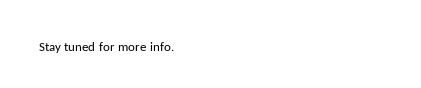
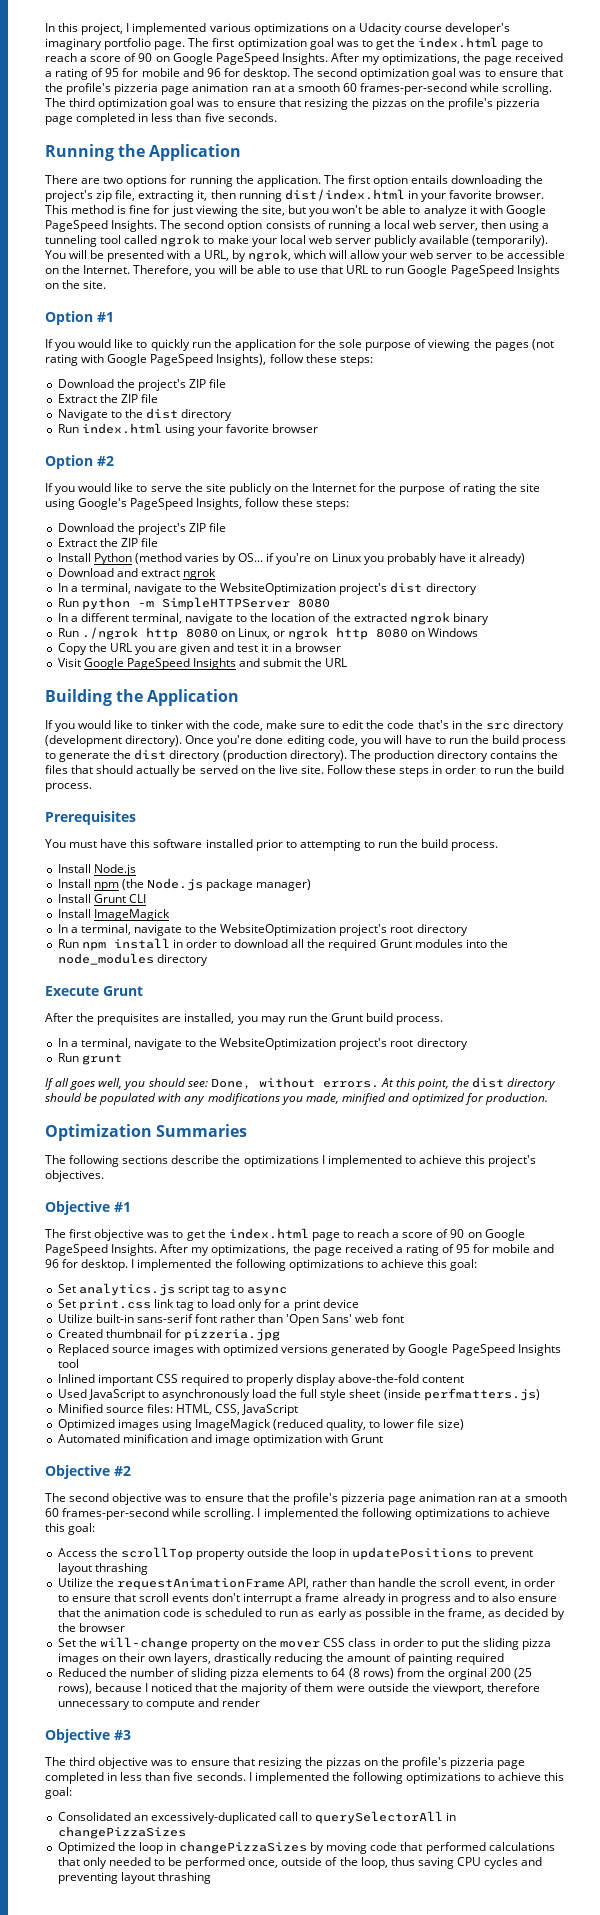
[39,42,174,53] Stay tuned for more info. -> [45,23,511,35] [45,37,544,50] [45,53,564,65] [45,68,563,80] [45,83,553,95] [45,98,541,110] [45,113,277,125] [45,144,242,161] [45,175,544,187] [45,189,545,202] [45,205,546,217] [45,220,550,232] [45,234,549,247] [45,249,565,262] [45,265,560,277] [45,280,107,289] [45,311,114,325] [45,339,554,351] [45,354,373,366] [57,379,227,391] [57,394,158,403] [57,408,233,421] [57,423,319,436] [45,455,114,469] [45,483,540,495] [45,498,349,510] [57,523,227,535] [57,538,158,547] [57,553,526,565] [57,568,216,580] [57,582,477,595] [57,597,330,610] [57,612,489,625] [57,627,479,640] [57,643,341,655] [57,658,348,670] [45,689,240,706] [45,720,564,732] [45,735,567,747] [45,749,559,762] [45,765,564,777] [45,783,92,792] [45,811,136,825] [45,839,499,851] [57,864,136,876] [57,878,312,891] [57,894,146,903] [57,909,170,921] [57,924,468,936] [57,938,508,951] [57,953,208,966] [45,986,143,996] [45,1013,444,1025] [57,1038,468,1050] [57,1053,122,1065] [45,1077,557,1090] [45,1093,549,1105] [45,1124,248,1141] [45,1155,537,1167] [45,1170,104,1182] [45,1201,131,1215] [45,1228,525,1241] [45,1244,555,1256] [45,1259,478,1271] [57,1283,288,1296] [57,1299,359,1311] [57,1314,404,1326] [57,1329,280,1341] [57,1344,561,1356] [57,1359,79,1368] [57,1374,465,1386] [57,1388,540,1401] [57,1404,299,1416] [57,1419,464,1431] [57,1434,384,1446] [45,1465,131,1479] [45,1493,567,1505] [45,1508,551,1520] [45,1523,96,1535] [57,1547,533,1560] [57,1563,148,1575] [57,1578,555,1590] [57,1593,558,1605] [57,1608,566,1620] [57,1623,125,1632] [57,1637,552,1650] [57,1653,504,1665] [57,1668,533,1680] [57,1683,541,1695] [57,1698,261,1710] [45,1729,131,1743] [45,1757,526,1769] [45,1772,565,1784] [45,1787,72,1799] [57,1811,457,1824] [57,1826,186,1839] [57,1841,555,1854] [57,1857,543,1869] [57,1872,211,1884] In this project, I implemented various optimizations on a Udacity course developer's imaginary portfolio page. The first optimization goal was to get the index.html page to reach a score of 90 on Google PageSpeed Insights. After my optimizations, the page received a rating of 95 for mobile and 96 for desktop. The second optimization goal was to ensure that the profile's pizzeria page animation ran at a smooth 60 frames-per-second while scrolling. The third optimization goal was to ensure that resizing the pizzas on the profile's pizzeria page completed in less than five seconds. // Running the Application // There are two options for running the application. The first option entails downloading the project's zip file, extracting it, then running dist/index.html in your favorite browser. This method is fine for just viewing the site, but you won't be able to analyze it with Google PageSpeed Insights. The second option consists of running a local web server, then using a tunneling tool called ngrok to make your local web server publicly available (temporarily). You will be presented with a URL, by ngrok, which will allow your web server to be accessible on the Internet. Therefore, you will be able to use that URL to run Google PageSpeed Insights on the site. // Option #1 // If you would like to quickly run the application for the sole purpose of viewing the pages (not rating with Google PageSpeed Insights), follow these steps: // Download the project's ZIP file // Extract the ZIP file // Navigate to the dist directory // Run index.html using your favorite browser // Option #2 // If you would like to serve the site publicly on the Internet for the purpose of rating the site using Google's PageSpeed Insights, follow these steps: // Download the project's ZIP file // Extract the ZIP file // Install Python (method varies by OS... if you're on Linux you probably have it already) // Download and extract ngrok // In a terminal, navigate to the WebsiteOptimization project's dist directory // Run python -m SimpleHTTPServer 8080 // In a different terminal, navigate to the location of the extracted ngrok binary // Run ./ngrok http 8080 on Linux, or ngrok http 8080 on Windows // Copy the URL you are given and test it in a browser // Visit Google PageSpeed Insights and submit the URL // Building the Application // If you would like to tinker with the code, make sure to edit the code that's in the src directory (development directory). Once you're done editing code, you will have to run the build process to generate the dist directory (production directory). The production directory contains the files that should actually be served on the live site. Follow these steps in order to run the build process. // Prerequisites // You must have this software installed prior to attempting to run the build process. // Install Node.js // Install npm (the Node.js package manager) // Install Grunt CLI // Install ImageMagick // In a terminal, navigate to the WebsiteOptimization project's root directory // Run npm install in order to download all the required Grunt modules into the node_modules directory // Execute Grunt // After the prequisites are installed, you may run the Grunt build process. // In a terminal, navigate to the WebsiteOptimization project's root directory // Run grunt // If all goes well, you should see: Done, without errors. At this point, the dist directory should be populated with any modifications you made, minified and optimized for production. // Optimization Summaries // The following sections describe the optimizations I implemented to achieve this project's objectives. // Objective #1 // The first objective was to get the index.html page to reach a score of 90 on Google PageSpeed Insights. After my optimizations, the page received a rating of 95 for mobile and 96 for desktop. I implemented the following optimizations to achieve this goal: // Set analytics.js script tag to async // Set print.css link tag to load only for a print device // Utilize built-in sans-serif font rather than 'Open Sans' web font // Created thumbnail for pizzeria.jpg // Replaced source images with optimized versions generated by Google PageSpeed Insights tool // Inlined important CSS required to properly display above-the-fold content // Used JavaScript to asynchronously load the full style sheet (inside perfmatters.js) // Minified source files: HTML, CSS, JavaScript // Optimized images using ImageMagick (reduced quality, to lower file size) // Automated minification and image optimization with Grunt // Objective #2 // The second objective was to ensure that the profile's pizzeria page animation ran at a smooth 60 frames-per-second while scrolling. I implemented the following optimizations to achieve this goal: // Access the scrollTop property outside the loop in updatePositions to prevent layout thrashing // Utilize the requestAnimationFrame API, rather than handle the scroll event, in order to ensure that scroll events don't interrupt a frame already in progress and to also ensure that the animation code is scheduled to run as early as possible in the frame, as decided by the browser // Set the will-change property on the mover CSS class in order to put the sliding pizza images on their own layers, drastically reducing the amount of painting required // Reduced the number of sliding pizza elements to 64 (8 rows) from the orginal 200 (25 rows), because I noticed that the majority of them were outside the viewport, therefore unnecessary to compute and render // Objective #3 // The third objective was to ensure that resizing the pizzas on the profile's pizzeria page completed in less than five seconds. I implemented the following optimizations to achieve this goal: // Consolidated an excessively-duplicated call to querySelectorAll in changePizzaSizes // Optimized the loop in changePizzaSizes by moving code that performed calculations that only needed to be performed once, outside of the loop, thus saving CPU cycles and preventing layout thrashing

